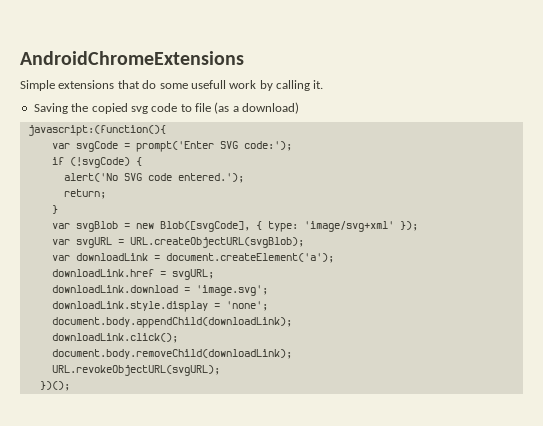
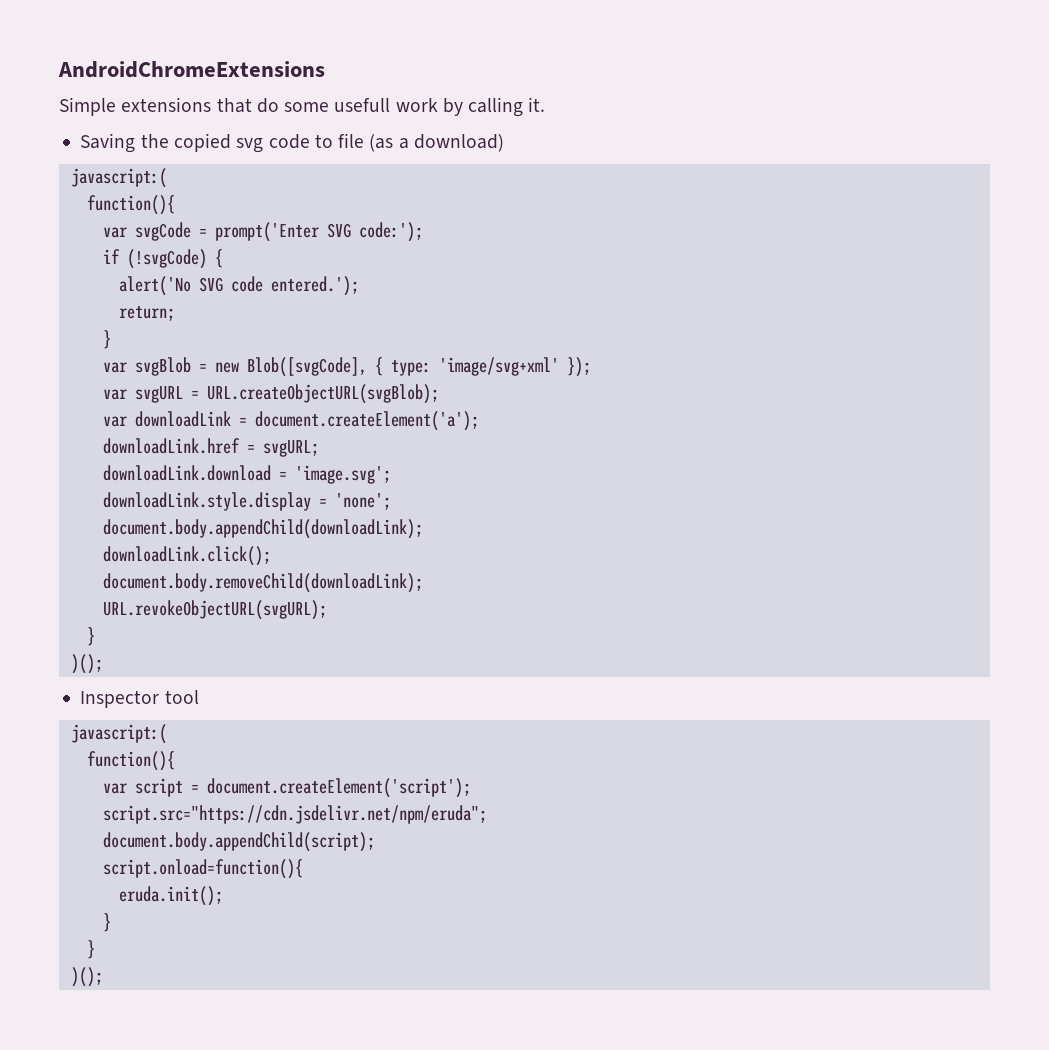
[27,125,166,136] javascript:(function(){ -> [70,168,167,188] [86,195,175,215] javascript:( // function(){
[39,381,70,391] })(); -> [86,627,95,646] [70,654,103,674] [80,690,199,708] [70,724,167,744] [86,751,175,771] [102,778,471,798] [102,805,487,824] [102,832,375,852] [102,859,303,879] [118,886,223,906] [102,913,111,932] [86,940,95,959] [70,967,103,987] } // )(); // Inspector tool // javascript:( // function(){ // var script = document.createElement('script'); // script.src="https://cdn.jsdelivr.net/npm/eruda"; // document.body.appendChild(script); // script.onload=function(){ // eruda.init(); // } // } // )();

